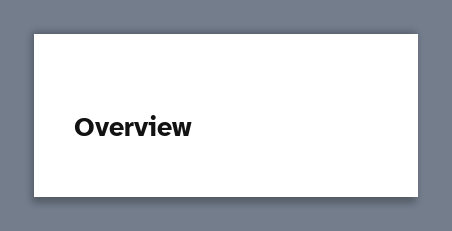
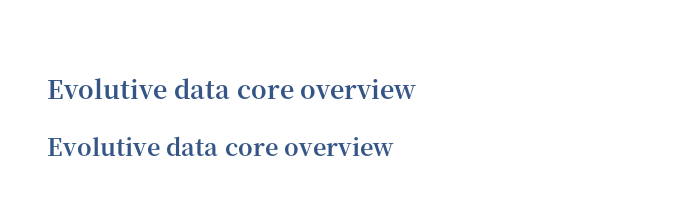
[74,115,192,136] Overview -> [47,78,417,99] [47,136,395,156] Evolutive data core overview // Evolutive data core overview

